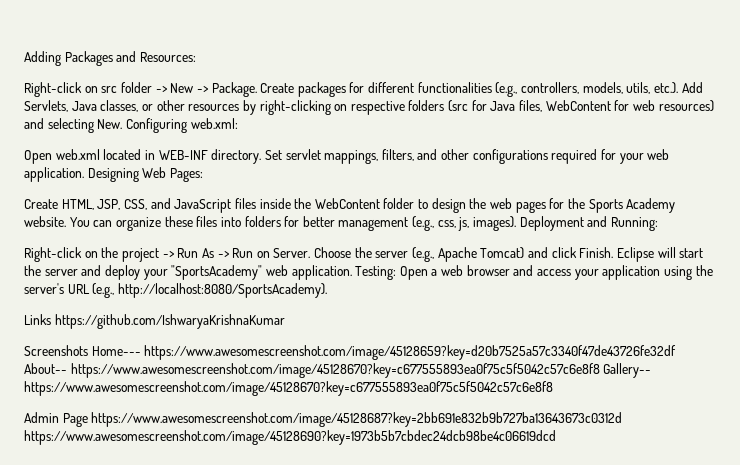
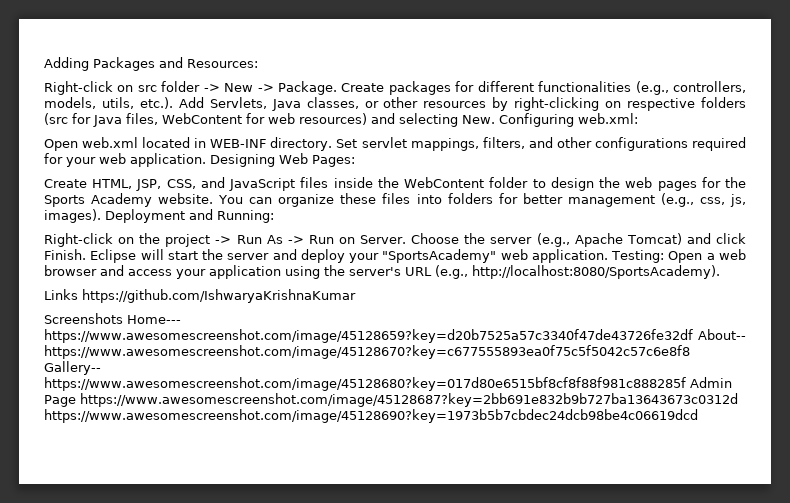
[24,381,553,396] https://www.awesomescreenshot.com/image/45128670?key=c677555893ea0f75c5f5042c57c6e8f8 // -> [44,377,686,391] https://www.awesomescreenshot.com/image/45128680?key=017d80e6515bf8cf8f88f981c888285f

